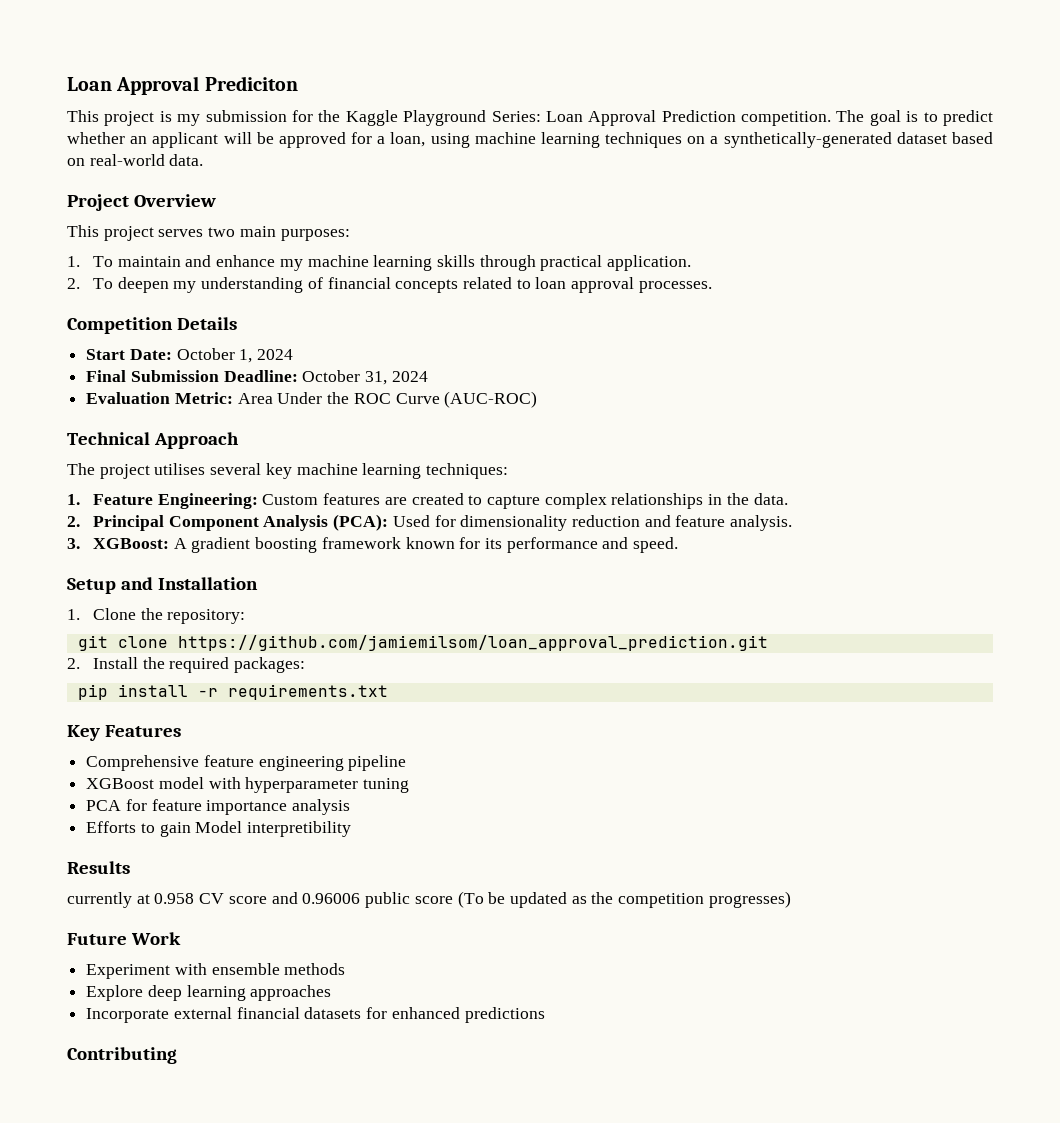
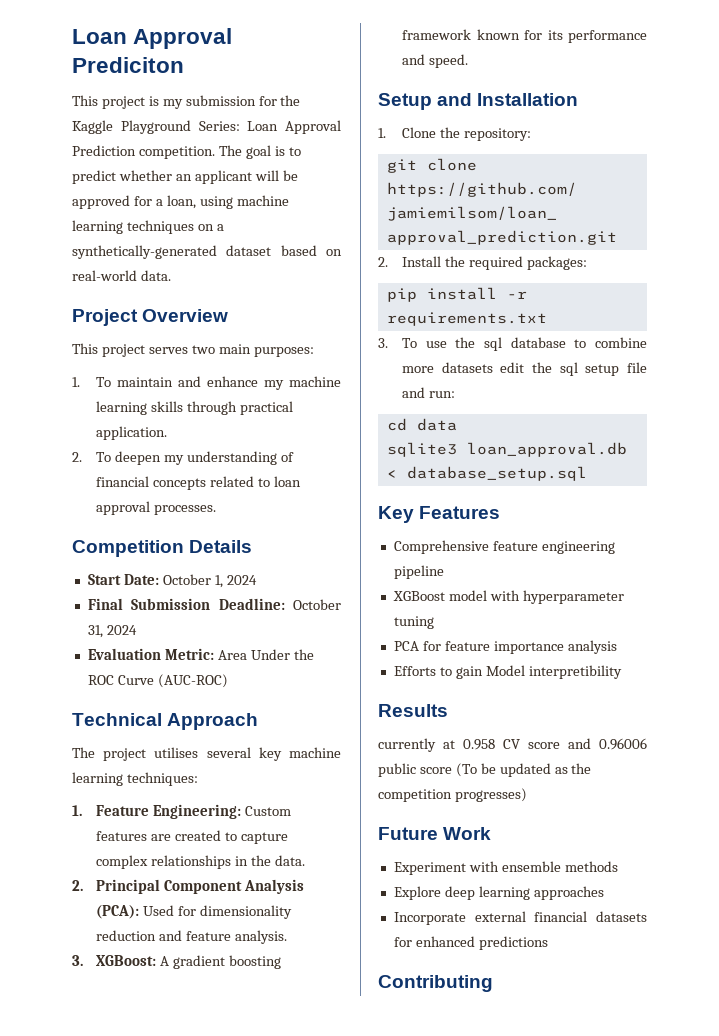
(388, 692) none -> [378,337,647,351] [402,362,647,376] [402,387,455,398] [386,418,457,431] [386,442,627,457] [386,466,587,481] // 3. To use the sql database to combine more datasets edit the sql setup file and run: // cd data // sqlite3 loan_approval.db < database_setup.sql

